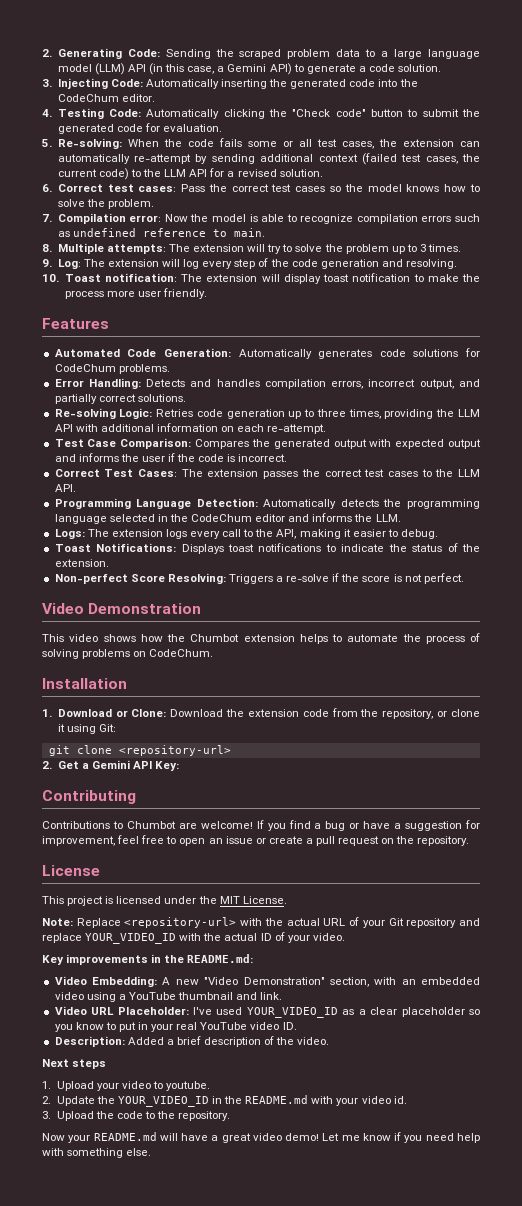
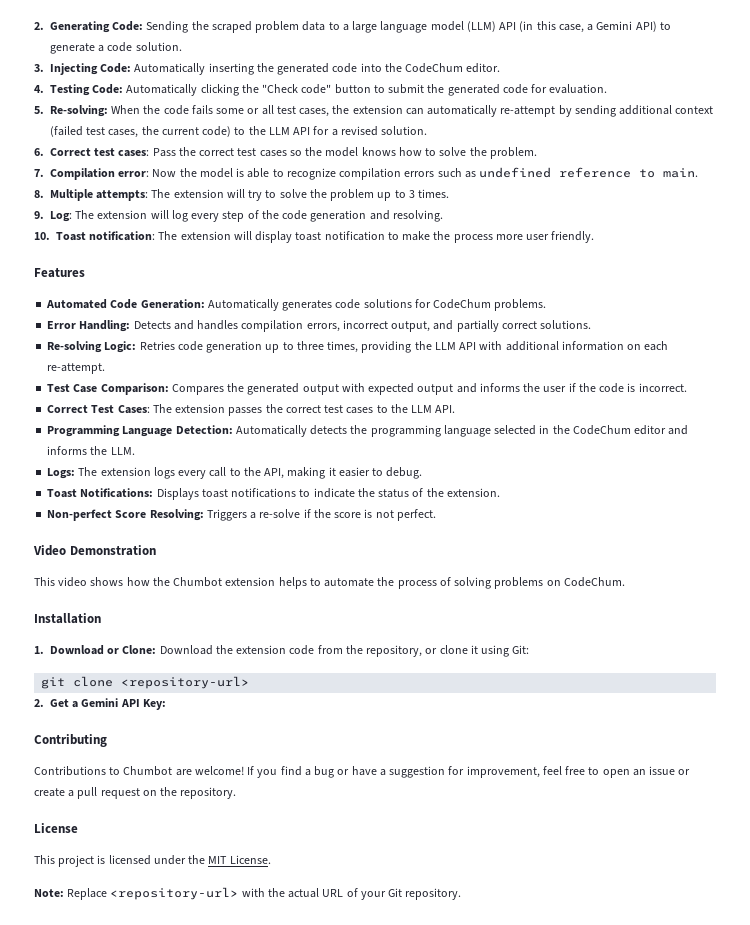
[406,918,481,928] [42,932,345,944] [42,954,254,965] [54,976,480,987] [54,992,283,1002] [54,1006,481,1018] [54,1022,297,1032] [54,1036,330,1047] [42,1059,107,1069] [42,1081,211,1091] [42,1095,407,1107] [42,1111,231,1121] [42,1132,480,1143] [42,1148,152,1158] repository and replace YOUR_VIDEO_ID with the actual ID of your video. // Key improvements in the README.md: // Video Embedding: A new "Video Demonstration" section, with an embedded video using a YouTube thumbnail and link. // Video URL Placeholder: I've used YOUR_VIDEO_ID as a clear placeholder so you know to put in your real YouTube video ID. // Description: Added a brief description of the video. // Next steps // 1. Upload your video to youtube. // 2. Update the YOUR_VIDEO_ID in the README.md with your video id. // 3. Upload the code to the repository. // Now your README.md will have a great video demo! Let me know if you need help with something else. -> [405,888,462,900] repository.

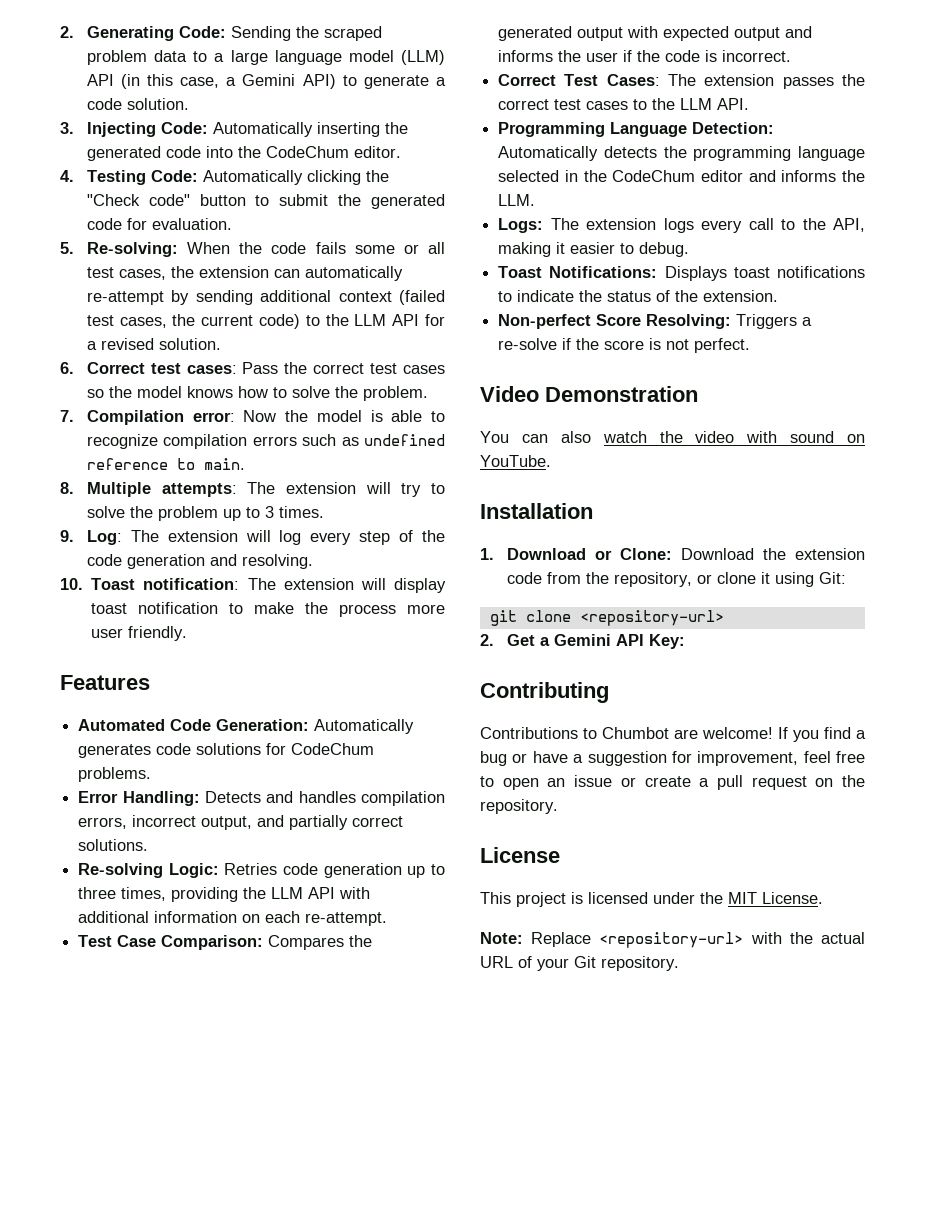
[34,577,625,589] This video shows how the Chumbot extension helps to automate the process of solving problems on CodeChum. -> [480,431,865,443] [480,455,551,467] You can also watch the video with sound on YouTube.

